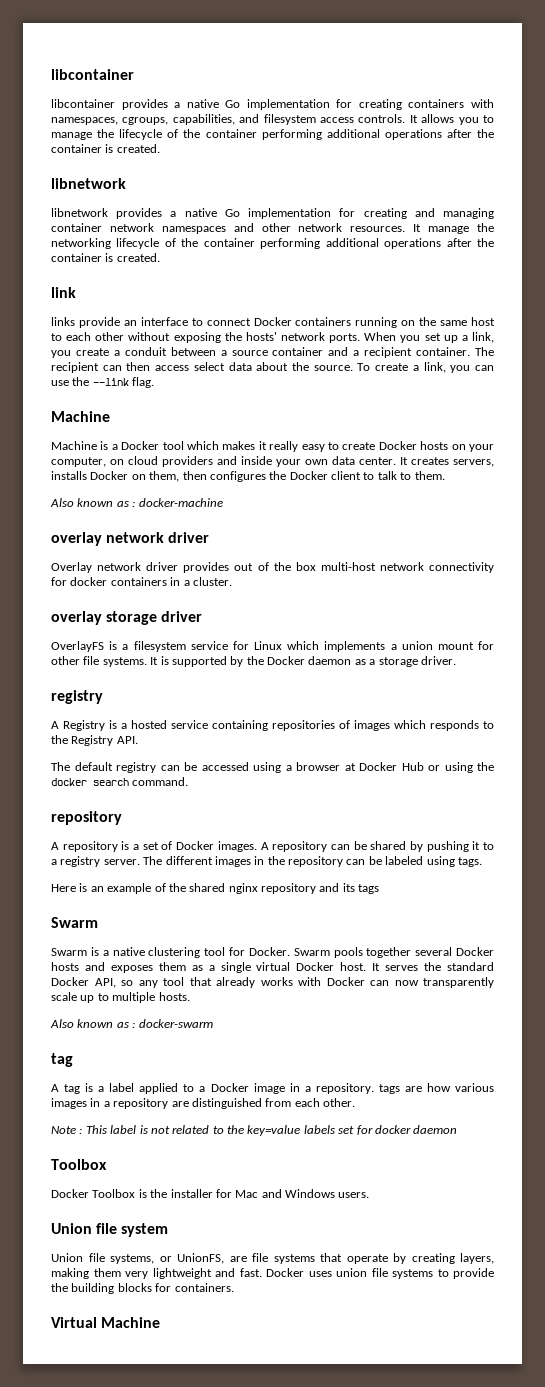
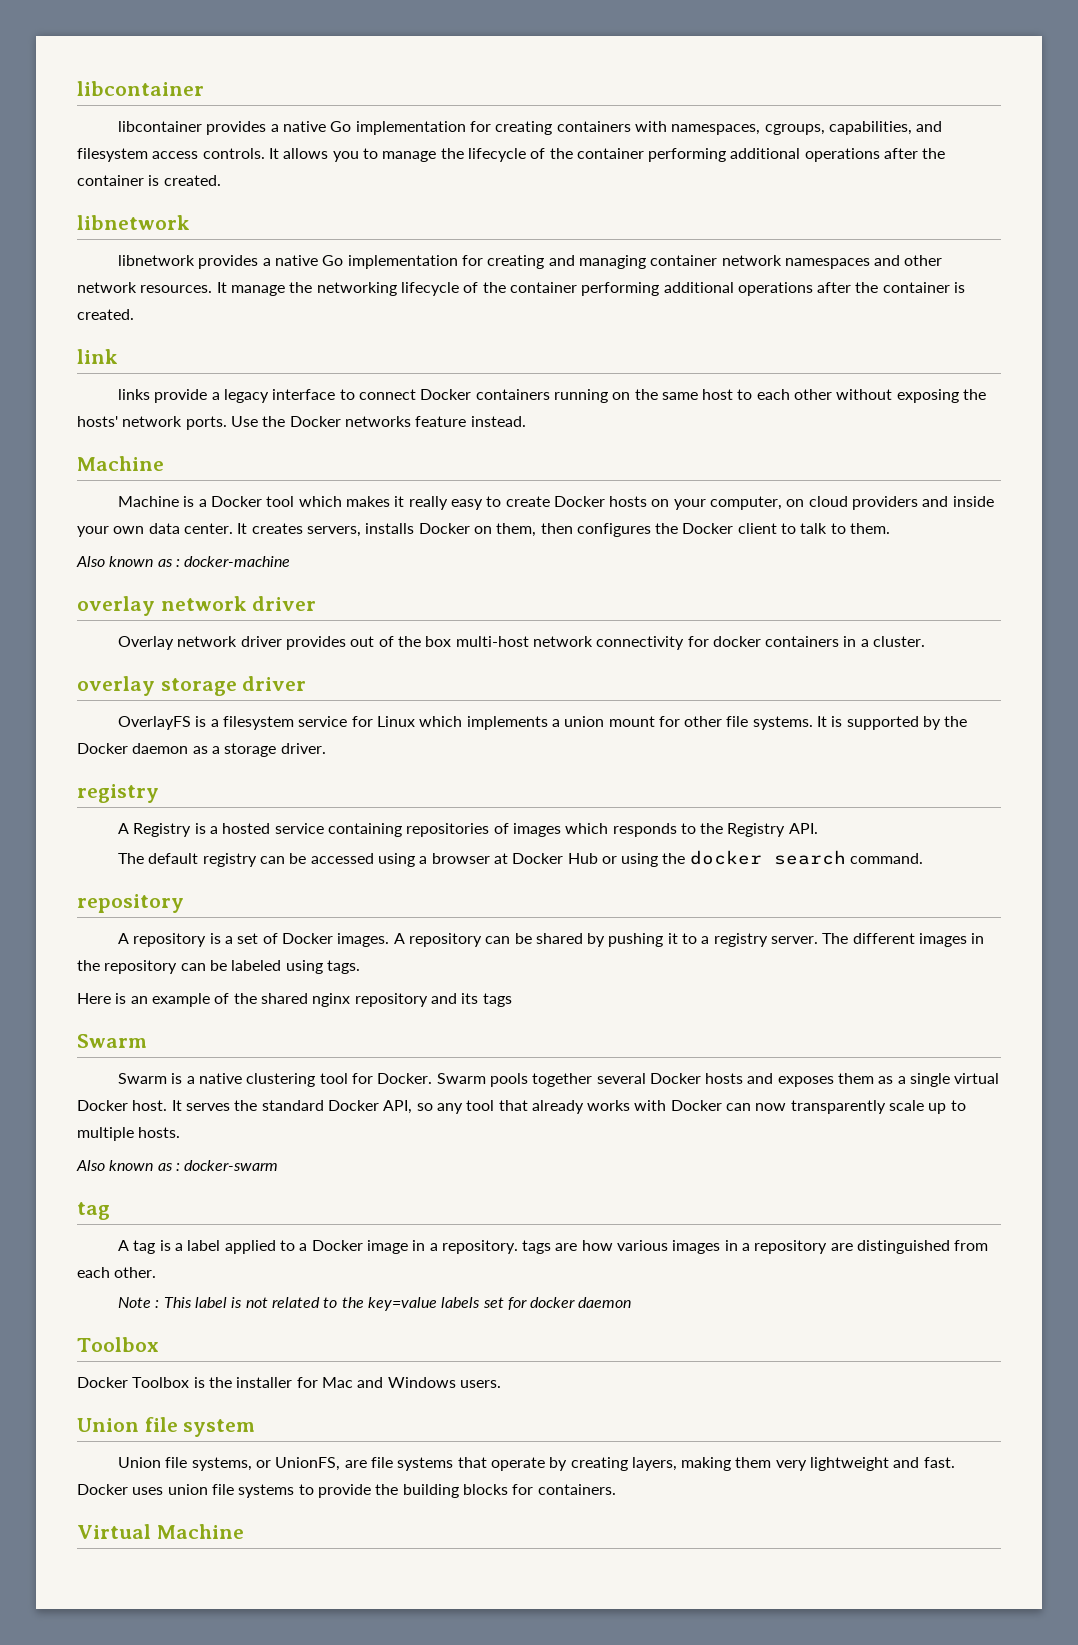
[123,320,137,326] an -> [211,389,269,403] a legacy
[364,332,495,343] [51,347,495,358] [51,362,495,373] [51,377,155,388] When you set up a link, you create a conduit between a source container and a recipient container. The recipient can then access select data about the source. To create a link, you can use the --link flag. -> [230,416,526,427] Use the Docker networks feature instead.

